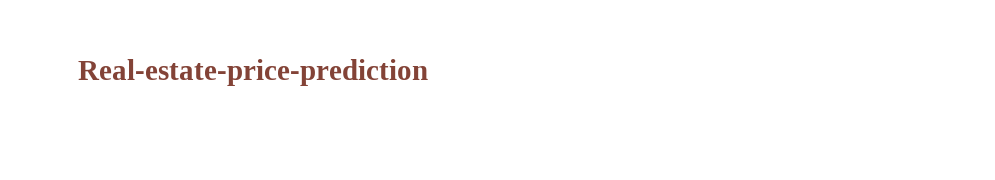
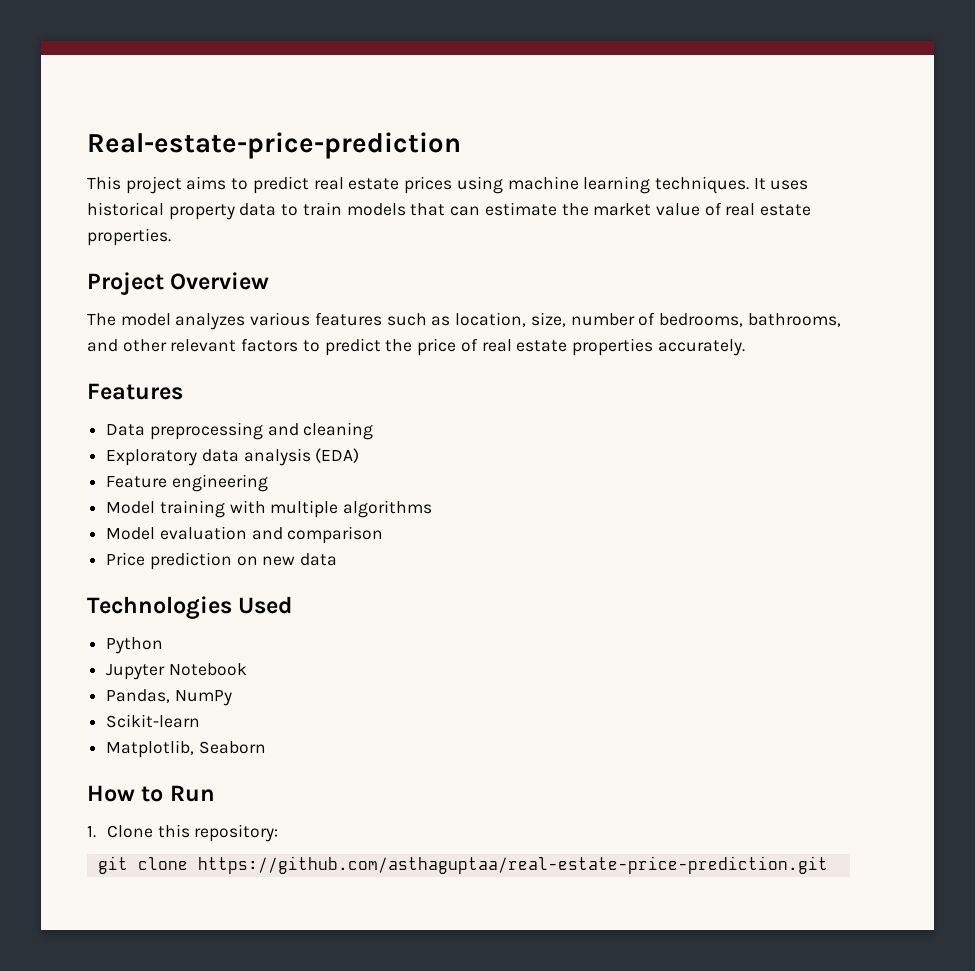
(428, 72) none -> [87,176,809,194] [87,202,812,220] [87,228,171,246] [87,272,270,295] [87,312,841,330] [87,338,745,356] [87,383,183,400] [106,422,374,440] [106,448,360,466] [106,474,268,492] [106,500,433,518] [106,526,384,544] [106,552,338,570] [87,596,293,619] [106,637,164,654] [106,663,247,680] [106,689,232,706] [106,714,201,728] [106,740,266,758] [87,785,215,802] [87,824,279,842] [97,856,828,874] // This project aims to predict real estate prices using machine learning techniques. It uses historical property data to train models that can estimate the market value of real estate properties. // Project Overview // The model analyzes various features such as location, size, number of bedrooms, bathrooms, and other relevant factors to predict the price of real estate properties accurately. // Features // Data preprocessing and cleaning // Exploratory data analysis (EDA) // Feature engineering // Model training with multiple algorithms // Model evaluation and comparison // Price prediction on new data // Technologies Used // Python // Jupyter Notebook // Pandas, NumPy // Scikit-learn // Matplotlib, Seaborn // How to Run // 1. Clone this repository: // git clone https://github.com/asthaguptaa/real-estate-price-prediction.git

